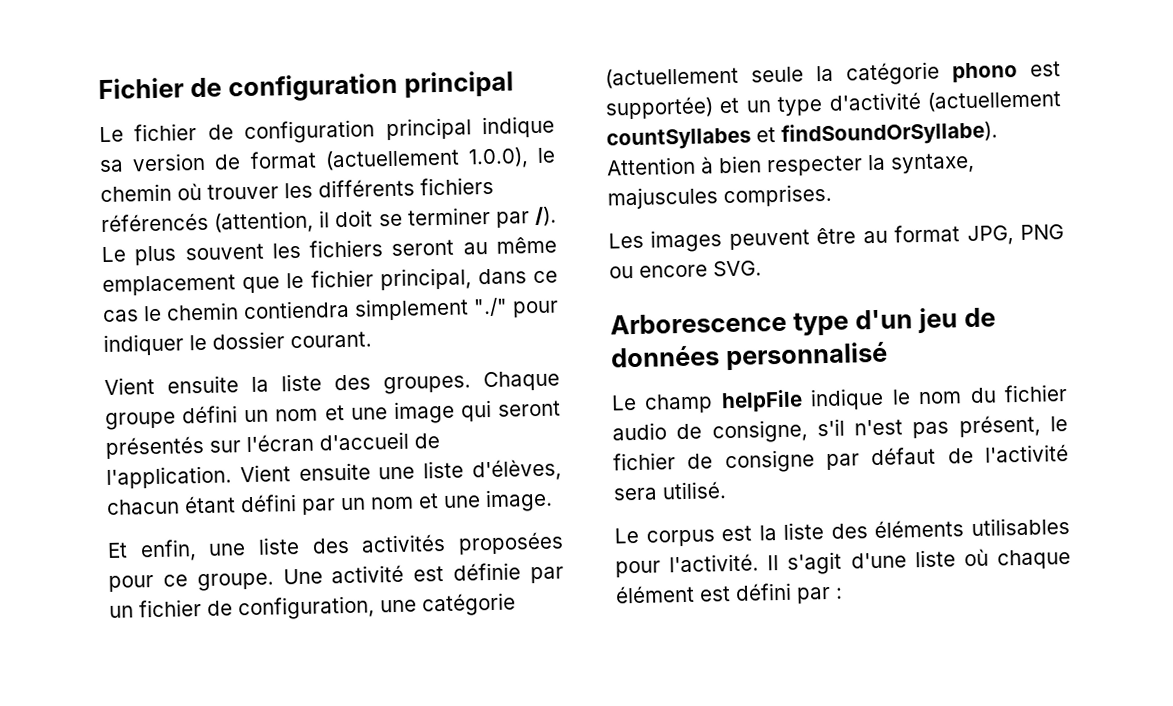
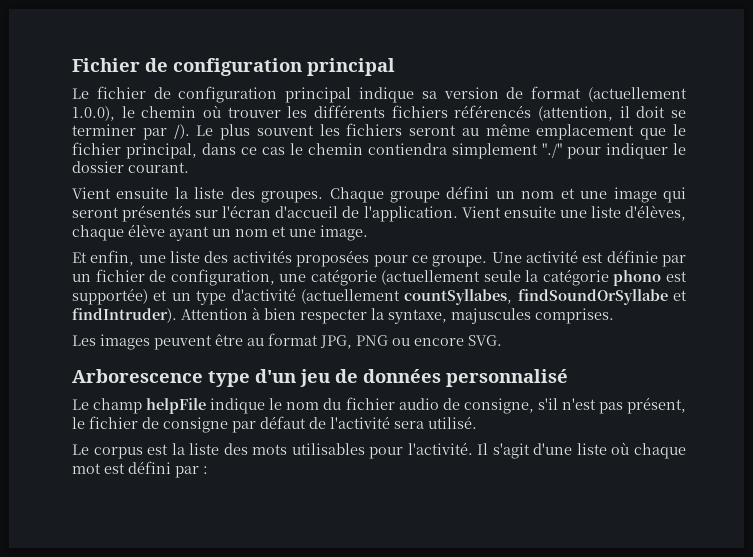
[106,494,336,515] chacun étant défini par -> [72,224,209,241] chaque élève ayant
[606,120,998,151] countSyllabes et findSoundOrSyllabe). -> [404,289,687,305] [72,308,177,323] countSyllabes, findSoundOrSyllabe et findIntruder).
[874,519,965,539] éléments -> [252,444,288,455] mots
[615,584,695,604] élément -> [72,463,101,474] mot

